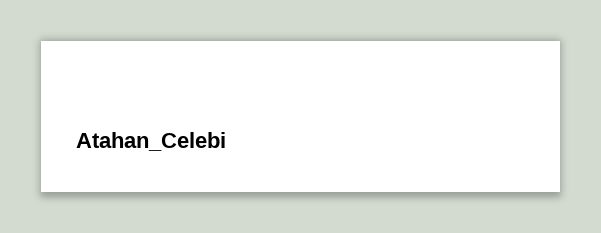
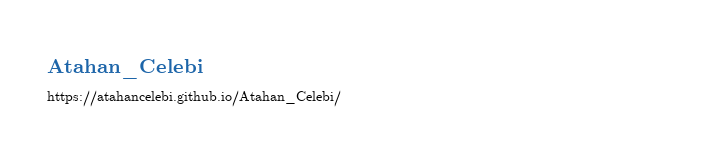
(226, 141) none -> [47,90,341,107] // https://atahancelebi.github.io/Atahan_Celebi/

